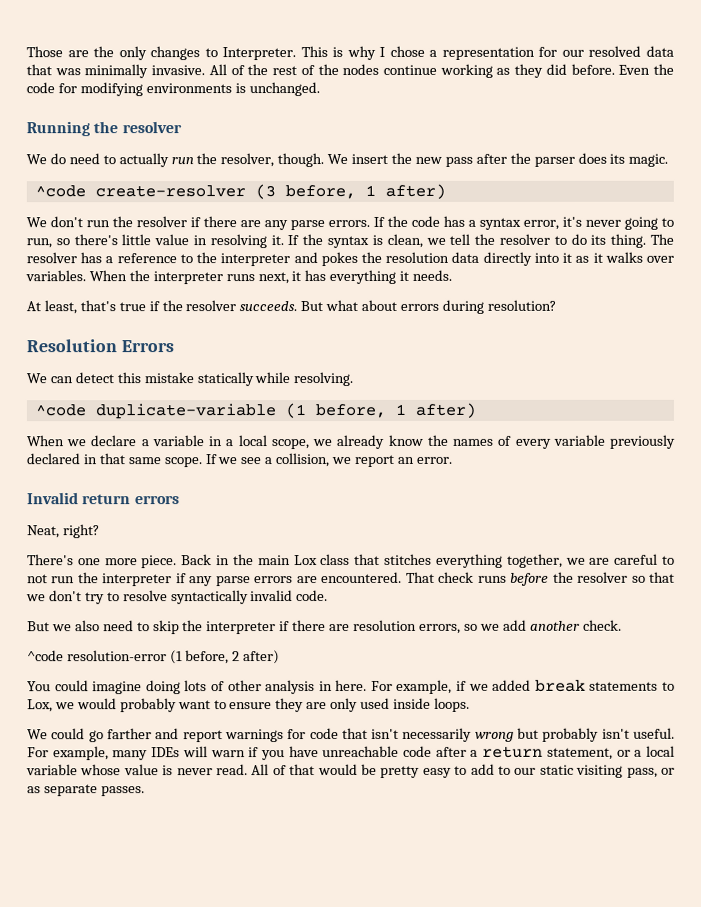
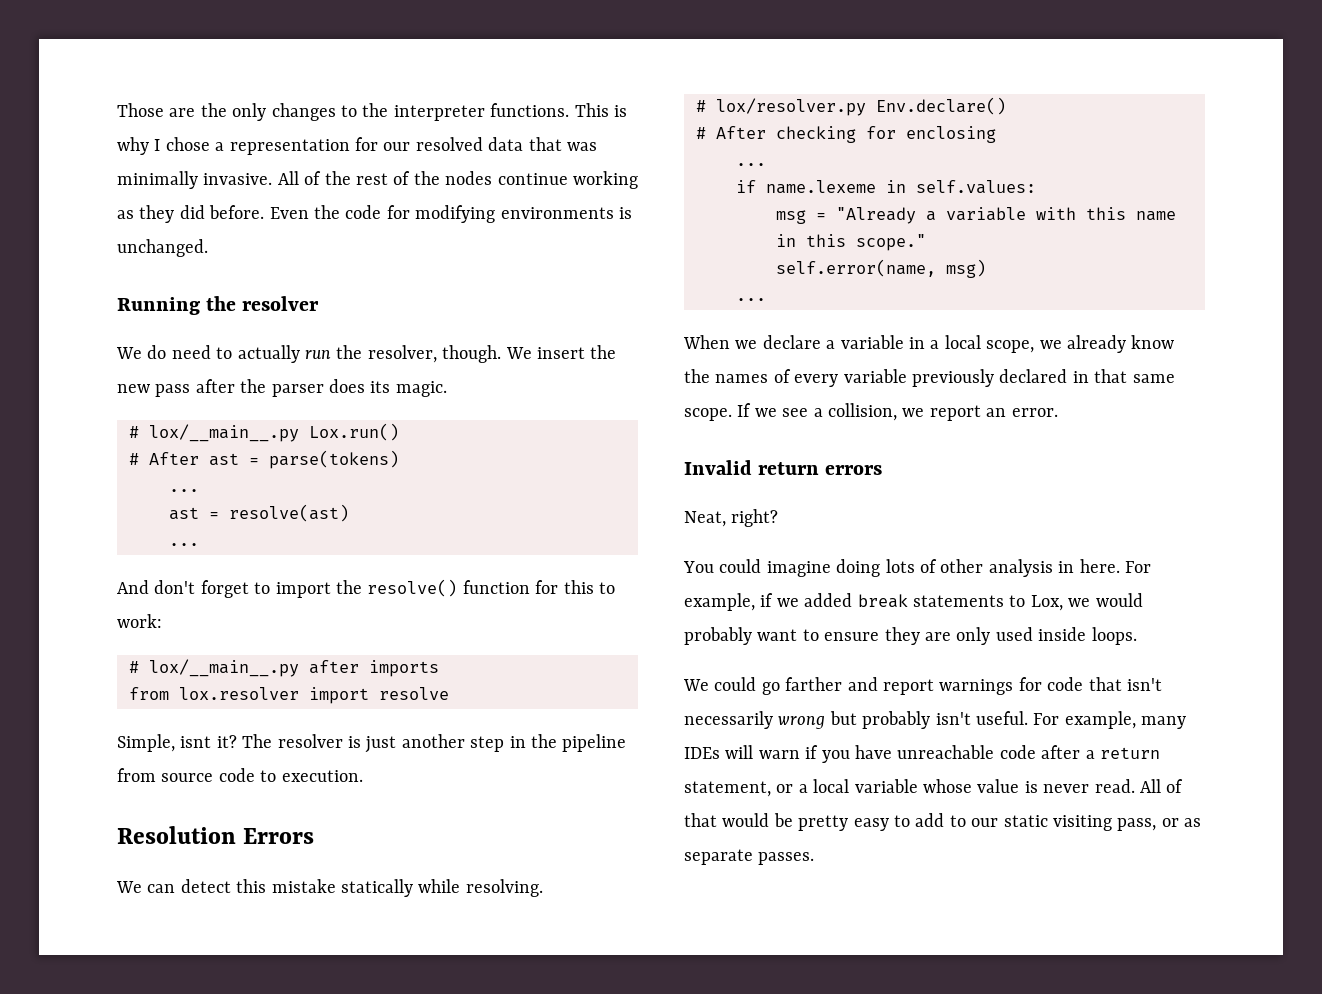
[222,47,297,61] Interpreter. -> [362,103,570,121] the interpreter functions.
[34,183,446,200] [26,215,674,231] [26,233,674,249] [26,251,674,267] [25,269,453,285] [26,299,556,315] ^code create-resolver (3 before, 1 after) // We don't run the resolver if there are any parse errors. If the code has a syntax error, it's never going to run, so there's little value in resolving it. If the syntax is clean, we tell the resolver to do its thing. The resolver has a reference to the interpreter and pokes the resolution data directly into it as it walks over variables. When the interpreter runs next, it has everything it needs. // At least, that's true if the resolver succeeds. But what about errors during resolution? -> [129,423,399,442] [129,450,399,469] [169,489,199,492] [169,504,349,522] [169,543,199,546] [117,579,615,598] [117,614,162,628] [129,659,439,677] [129,687,449,704] [117,734,627,753] [117,768,363,782] # lox/__main__.py Lox.run() // # After ast = parse(tokens) // ... // ast = resolve(ast) // ... // And don't forget to import the resolve() function for this to work: // # lox/__main__.py after imports // from lox.resolver import resolve // Simple, isnt it? The resolver is just another step in the pipeline from source code to execution.
[34,402,476,420] ^code duplicate-variable (1 before, 1 after) -> [696,97,1006,116] [696,126,996,143] [736,163,766,166] [736,180,1036,194] [776,207,1176,224] [776,234,926,251] [776,259,986,278] [736,298,766,301] # lox/resolver.py Env.declare() // # After checking for enclosing // ... // if name.lexeme in self.values: // msg = "Already a variable with this name in this scope." // self.error(name, msg) // ...
[27,553,676,569] [27,571,676,587] [26,590,329,605] [27,619,622,635] [27,650,280,665] // There's one more piece. Back in the main Lox class that stitches everything together, we are careful to not run the interpreter if any parse errors are encountered. That check runs before the resolver so that we don't try to resolve syntactically invalid code. // But we also need to skip the interpreter if there are resolution errors, so we add another check. // ^code resolution-error (1 before, 2 after) -> (779, 518) none

